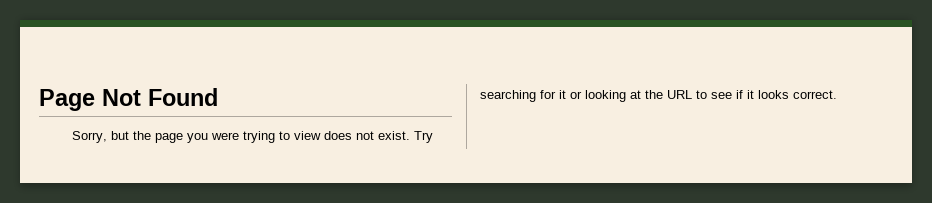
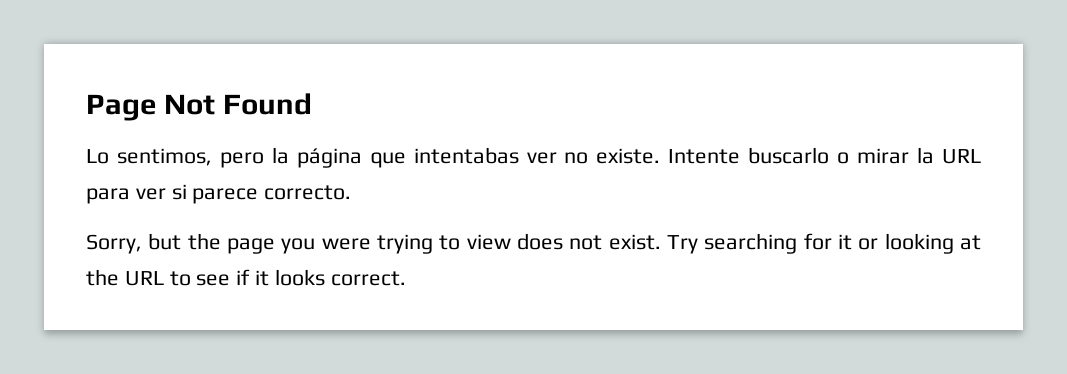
(218, 97) none -> [86,147,981,168] [86,184,352,204] // Lo sentimos, pero la página que intentabas ver no existe. Intente buscarlo o mirar la URL para ver si parece correcto.

